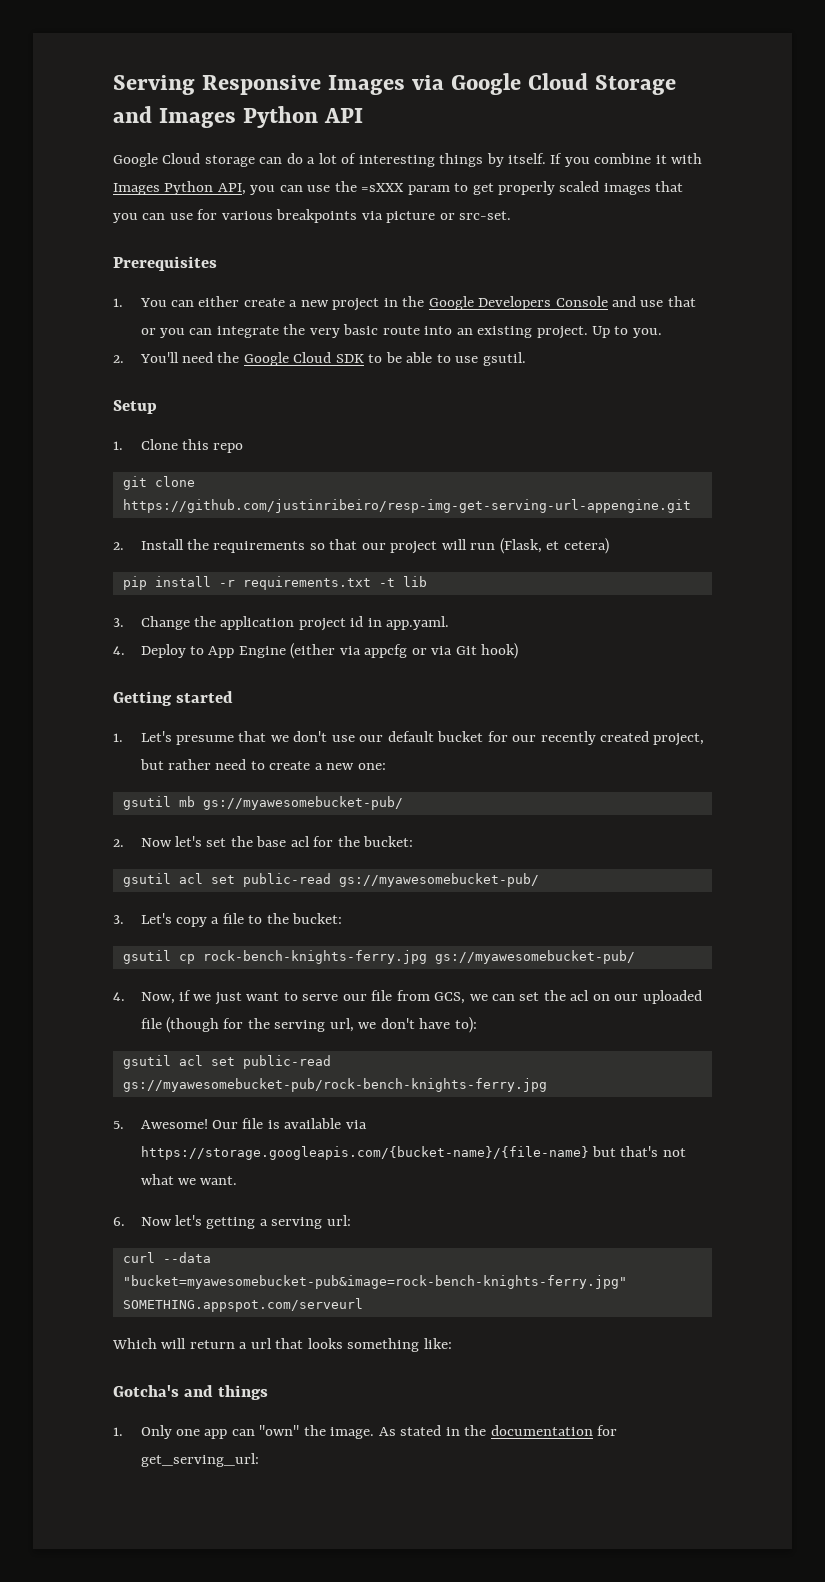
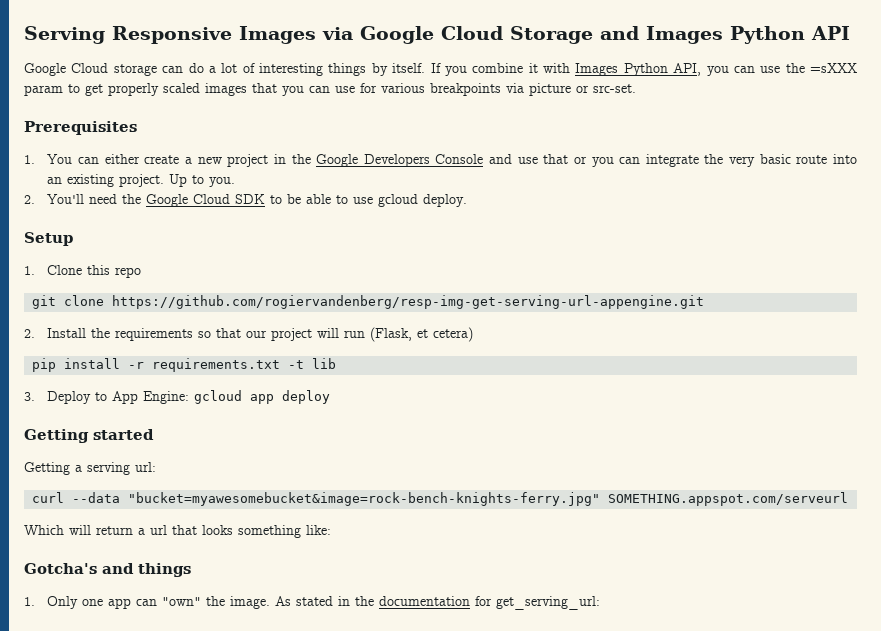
[482,352,526,366] gsutil. -> [378,194,468,207] gcloud deploy.
[122,499,691,513] https://github.com/justinribeiro/resp-img-get-serving-url-appengine.git -> [112,295,705,309] https://github.com/rogiervandenberg/resp-img-get-serving-url-appengine.git
[140,616,450,631] [113,643,519,659] [113,691,234,706] [113,731,705,746] [139,759,386,770] [122,796,403,810] [113,836,414,847] [122,873,539,887] [113,913,343,927] [122,950,635,964] [113,990,702,1005] [140,1017,477,1033] [122,1055,331,1069] [122,1078,547,1092] [113,1118,367,1129] [140,1146,686,1160] [140,1174,238,1185] [113,1215,256,1229] Change the application project id in app.yaml. // 4. Deploy to App Engine (either via appcfg or via Git hook) // Getting started // 1. Let's presume that we don't use our default bucket for our recently created project, but rather need to create a new one: // gsutil mb gs://myawesomebucket-pub/ // 2. Now let's set the base acl for the bucket: // gsutil acl set public-read gs://myawesomebucket-pub/ // 3. Let's copy a file to the bucket: // gsutil cp rock-bench-knights-ferry.jpg gs://myawesomebucket-pub/ // 4. Now, if we just want to serve our file from GCS, we can set the acl on our uploaded file (though for the serving url, we don't have to): // gsutil acl set public-read gs://myawesomebucket-pub/rock-bench-knights-ferry.jpg // 5. Awesome! Our file is available via https://storage.googleapis.com/{bucket-name}/{file-name} but that's not what we want. // 6. Now let's getting -> [47,390,331,404] [24,429,154,443] [24,462,70,475] Deploy to App Engine: gcloud app deploy // Getting started // Getting
[122,1275,627,1289] "bucket=myawesomebucket-pub&image=rock-bench-knights-ferry.jpg" -> [128,492,601,506] "bucket=myawesomebucket&image=rock-bench-knights-ferry.jpg"

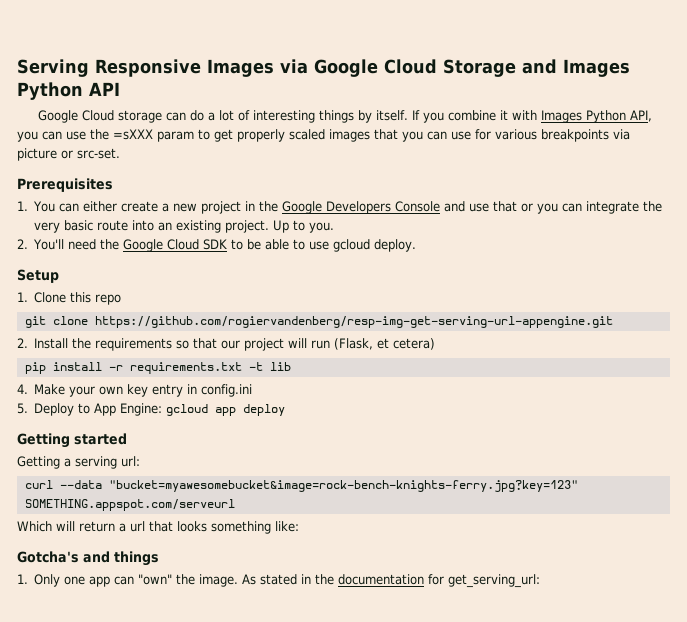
[24,392,35,401] 3. -> [17,384,253,397] [17,403,28,414] 4. Make your own key entry in config.ini // 5.
[128,492,601,506] "bucket=myawesomebucket&image=rock-bench-knights-ferry.jpg" -> [108,480,578,492] "bucket=myawesomebucket&image=rock-bench-knights-ferry.jpg?key=123"

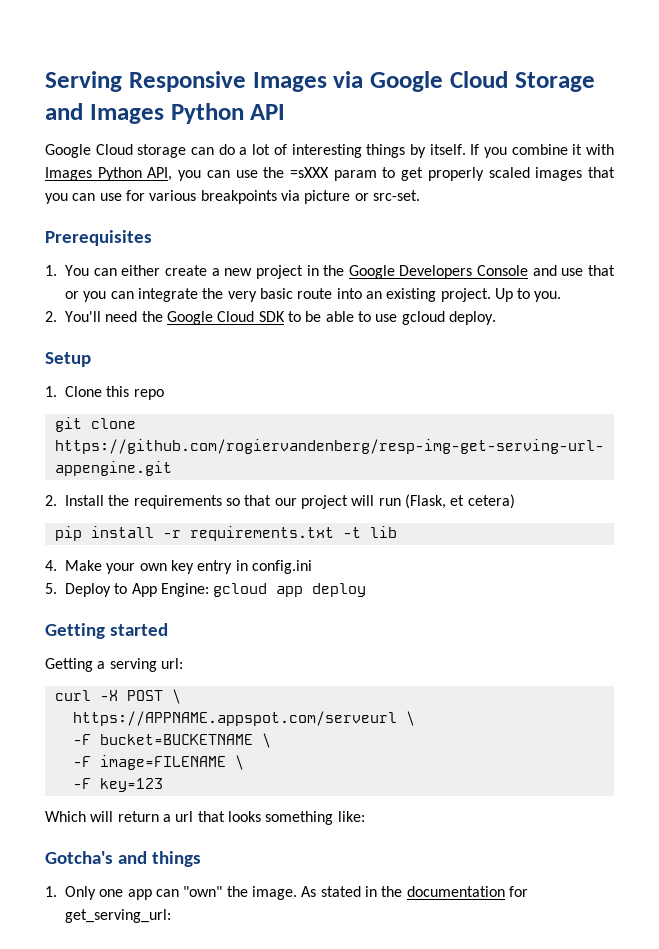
[59,480,578,492] [24,499,235,511] --data "bucket=myawesomebucket&image=rock-bench-knights-ferry.jpg?key=123" SOMETHING.appspot.com/serveurl -> [99,689,181,704] [72,711,415,726] [72,733,271,748] [72,755,244,770] [72,778,163,792] -X POST \ // https://APPNAME.appspot.com/serveurl \ // -F bucket=BUCKETNAME \ // -F image=FILENAME \ // -F key=123

